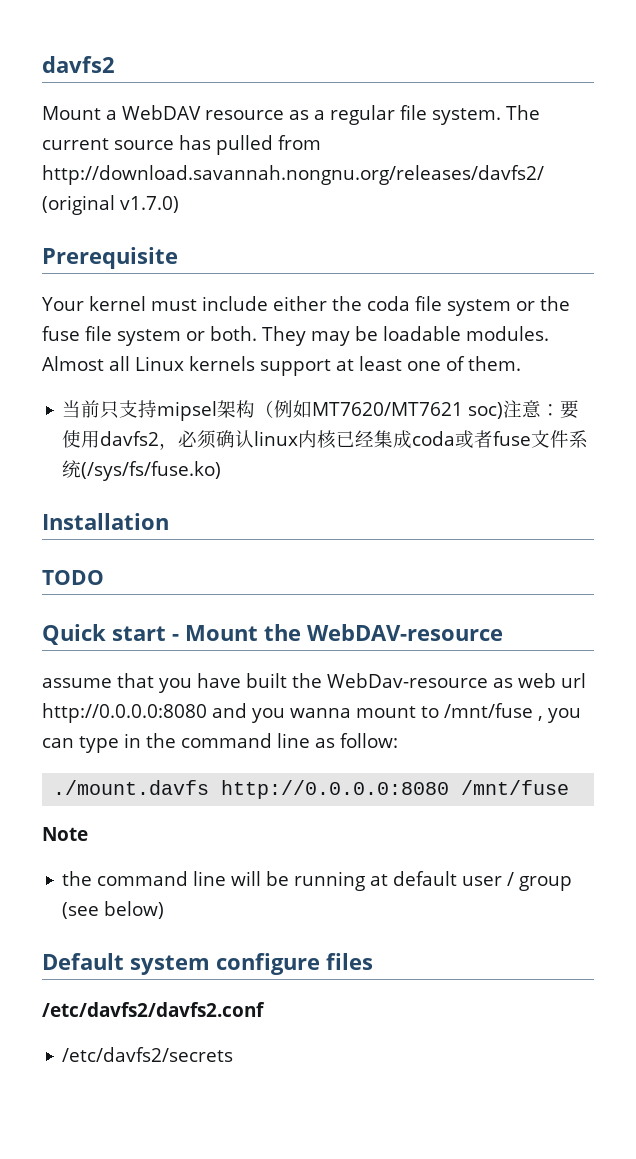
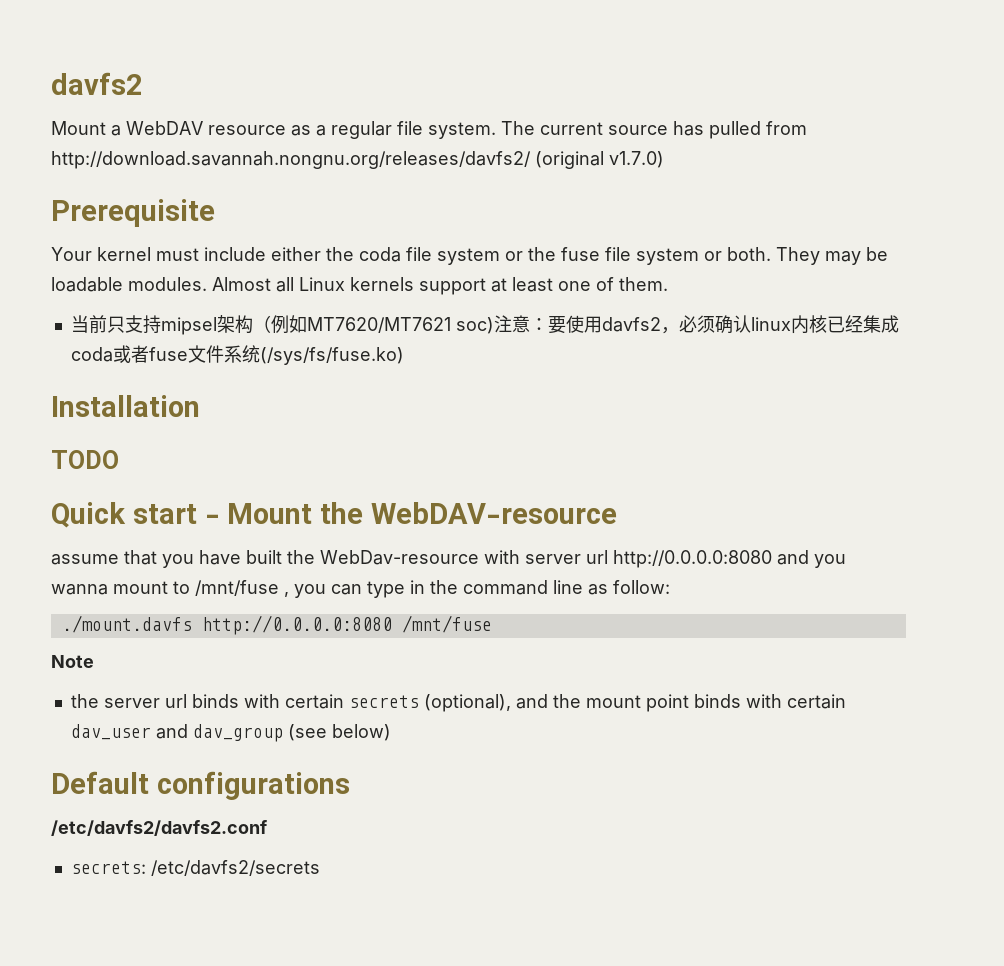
[493,673,556,688] as web -> [484,550,581,564] with server
[97,871,573,891] command line will be running at default user / group -> [103,694,846,712] [70,724,283,742] server url binds with certain secrets (optional), and the mount point binds with certain dav_user and dav_group
[130,953,373,975] system configure files -> [156,771,350,800] configurations
(265, 1009) none -> [70,861,146,874] secrets:

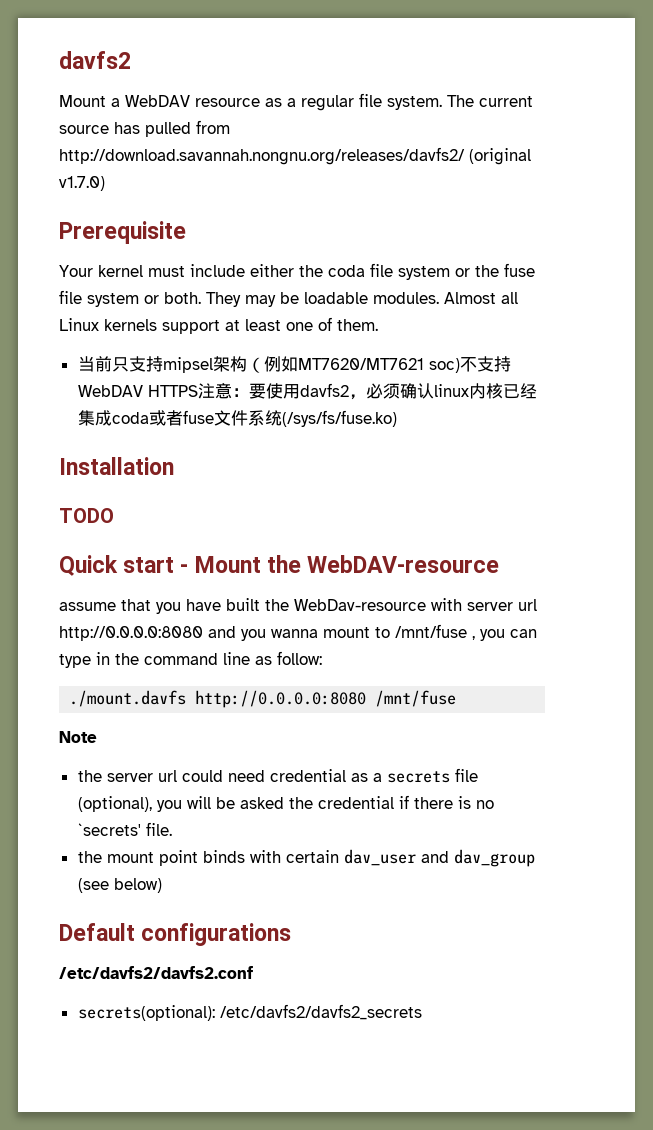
(494, 325) none -> [459,356,511,372] [77,385,198,397] 不支持WebDAV HTTPS
[191,694,548,712] binds with certain secrets (optional), and -> [181,768,478,783] [77,795,494,812] [77,822,172,836] could need credential as a secrets file (optional), you will be asked the credential if there is no `secrets' file. //
[70,860,320,876] secrets: /etc/davfs2/secrets -> [77,1004,422,1021] secrets(optional): /etc/davfs2/davfs2_secrets

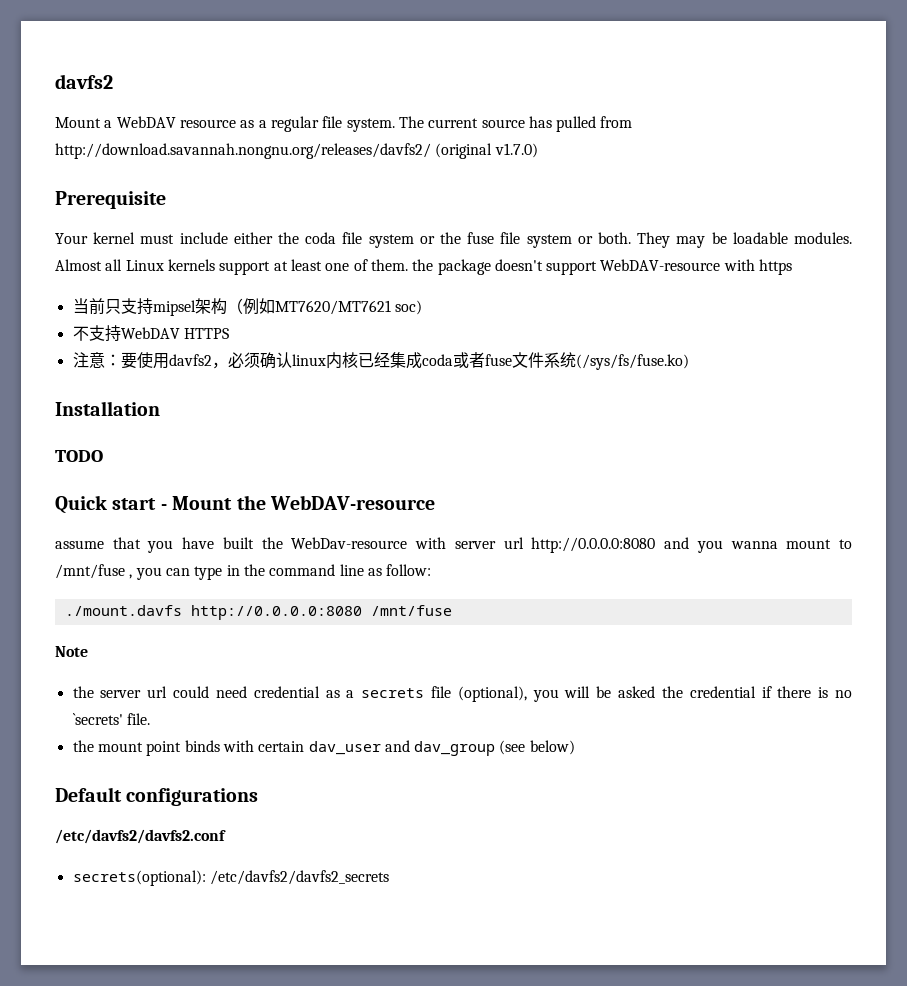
(378, 325) none -> [412,259,793,275] the package doesn't support WebDAV-resource with https
(460, 365) none -> (422, 307) //
(198, 391) none -> (229, 333) //

